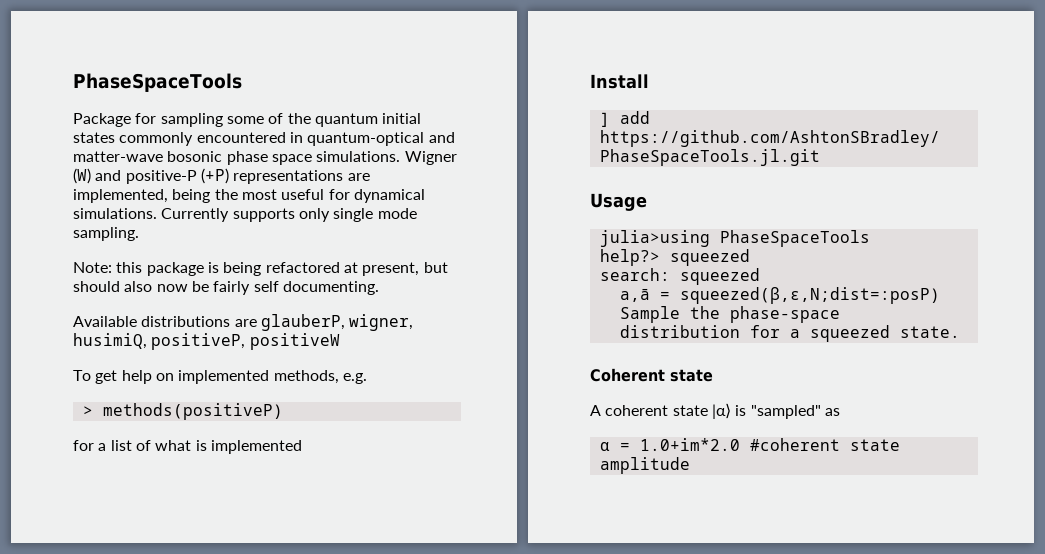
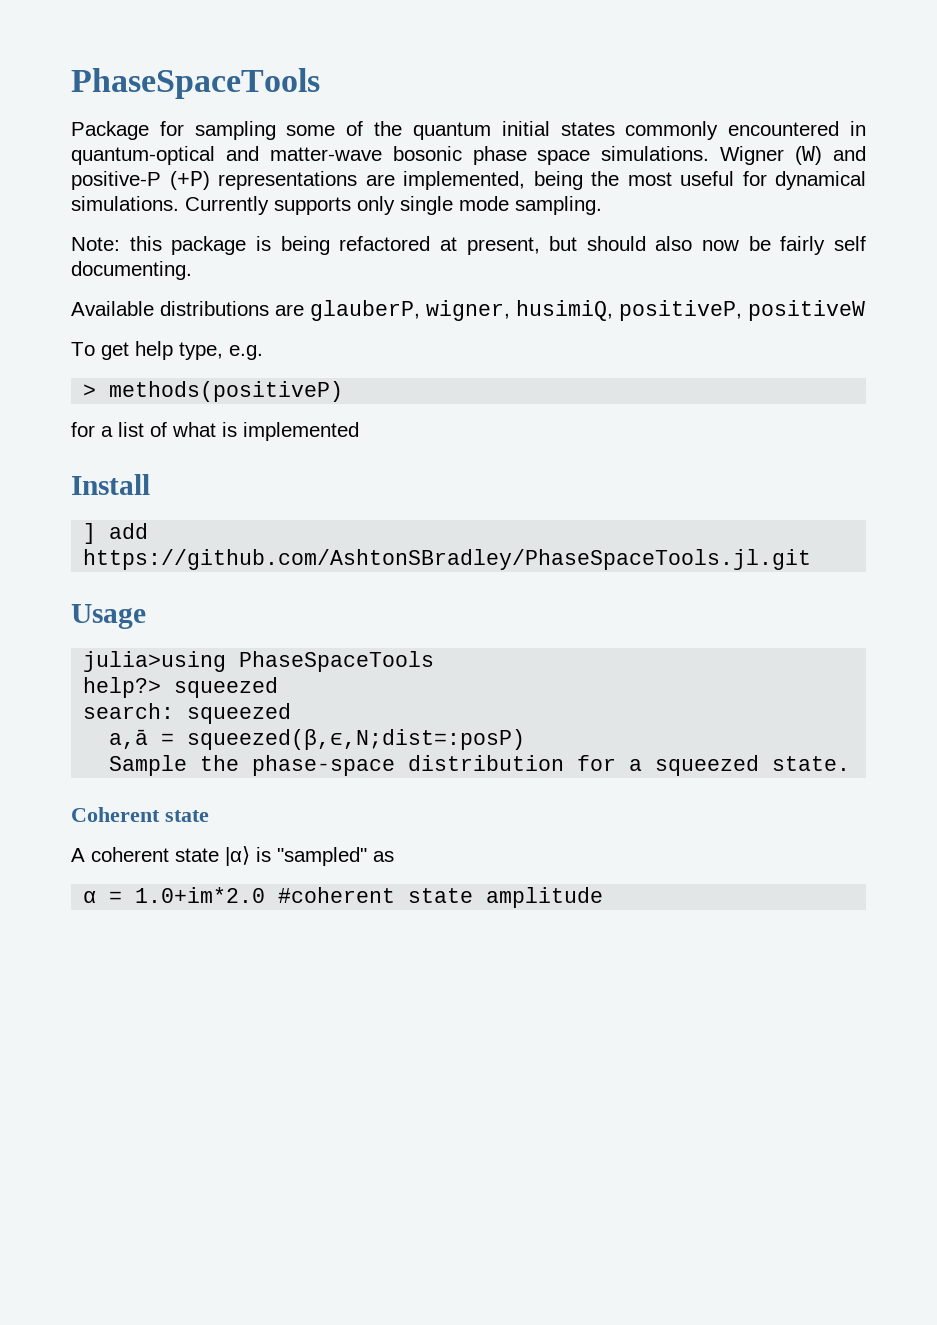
[155,370,339,384] on implemented methods, -> [179,342,223,360] type,

